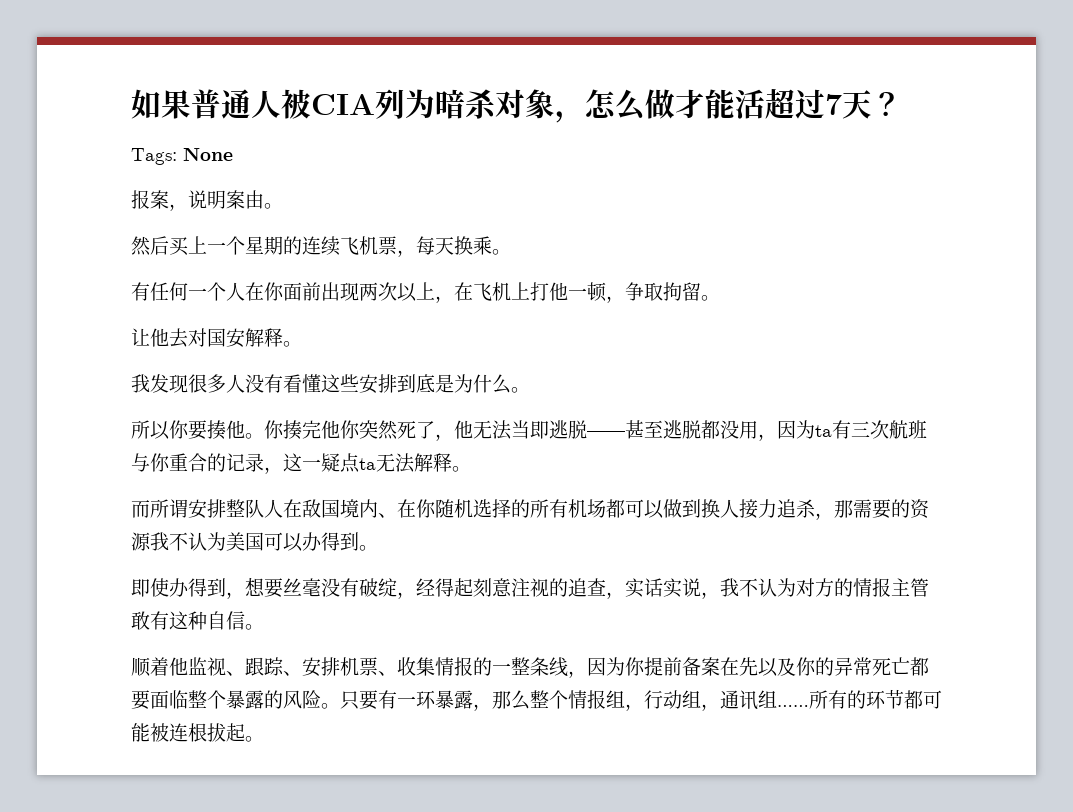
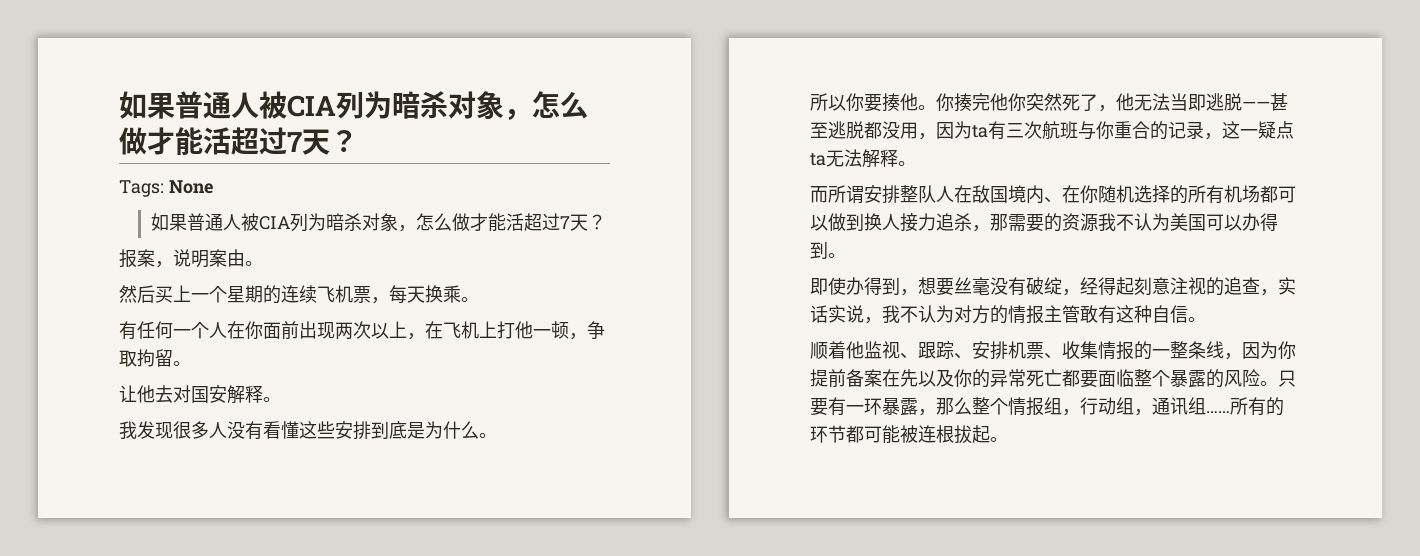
(233, 154) none -> [151,213,607,232] // 如果普通人被CIA列为暗杀对象，怎么做才能活超过7天？

